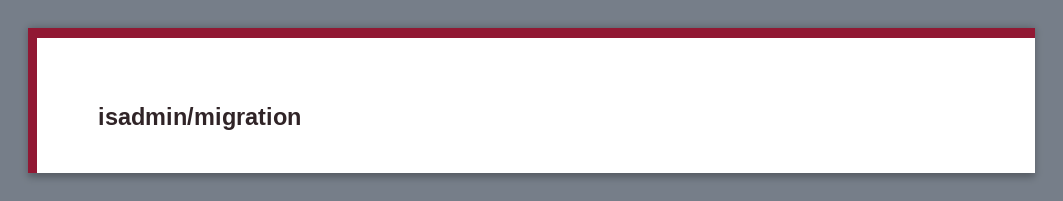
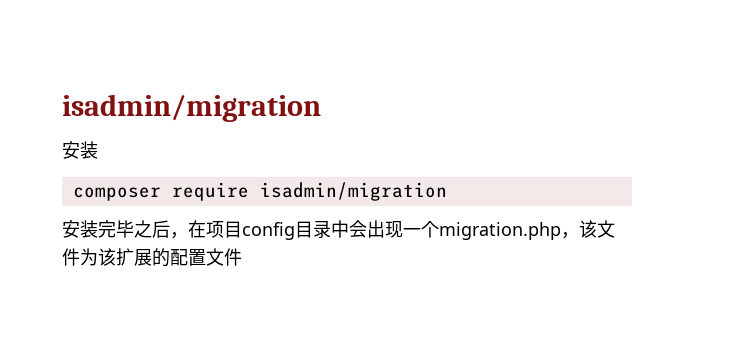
[98,107,301,130] isadmin/migration -> [62,94,321,122] [62,141,98,159] [72,182,447,201] [62,220,615,240] [62,248,242,267] isadmin/migration // 安装 // composer require isadmin/migration // 安装完毕之后，在项目config目录中会出现一个migration.php，该文件为该扩展的配置文件

